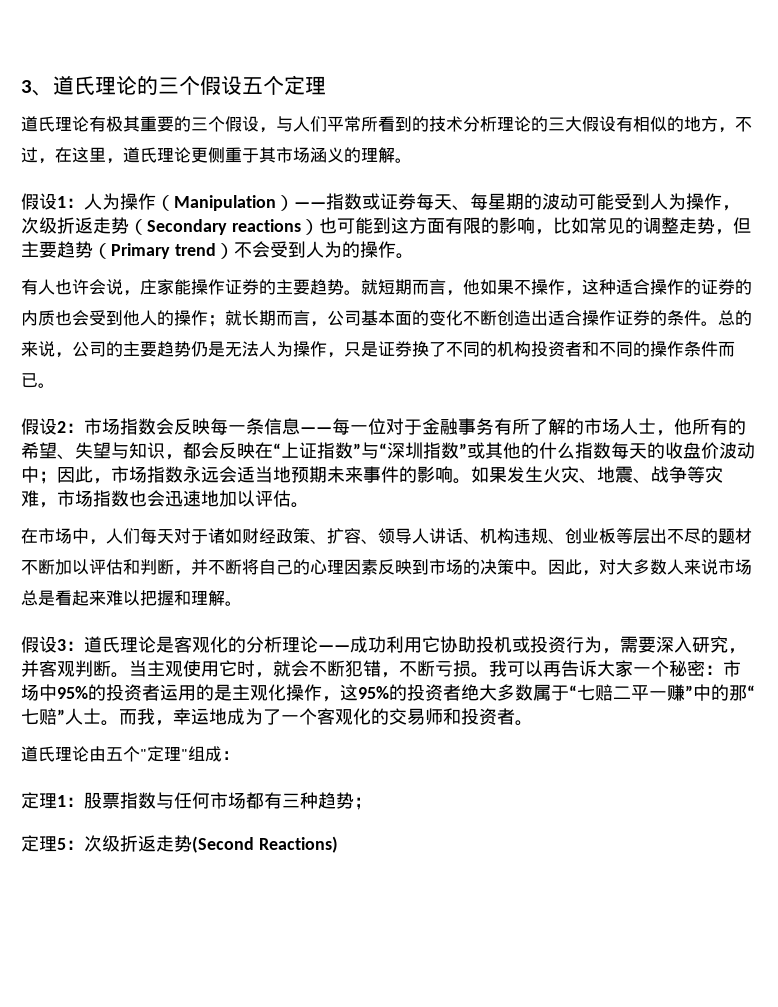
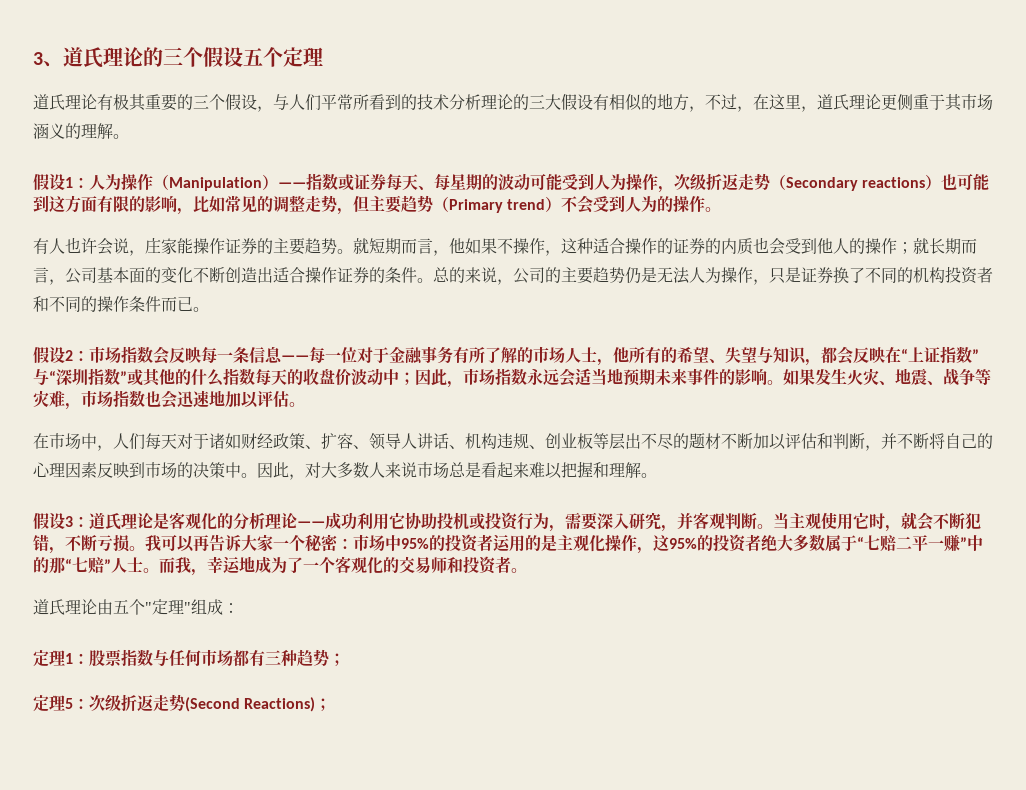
(338, 844) none -> [315,698,332,711] ；

